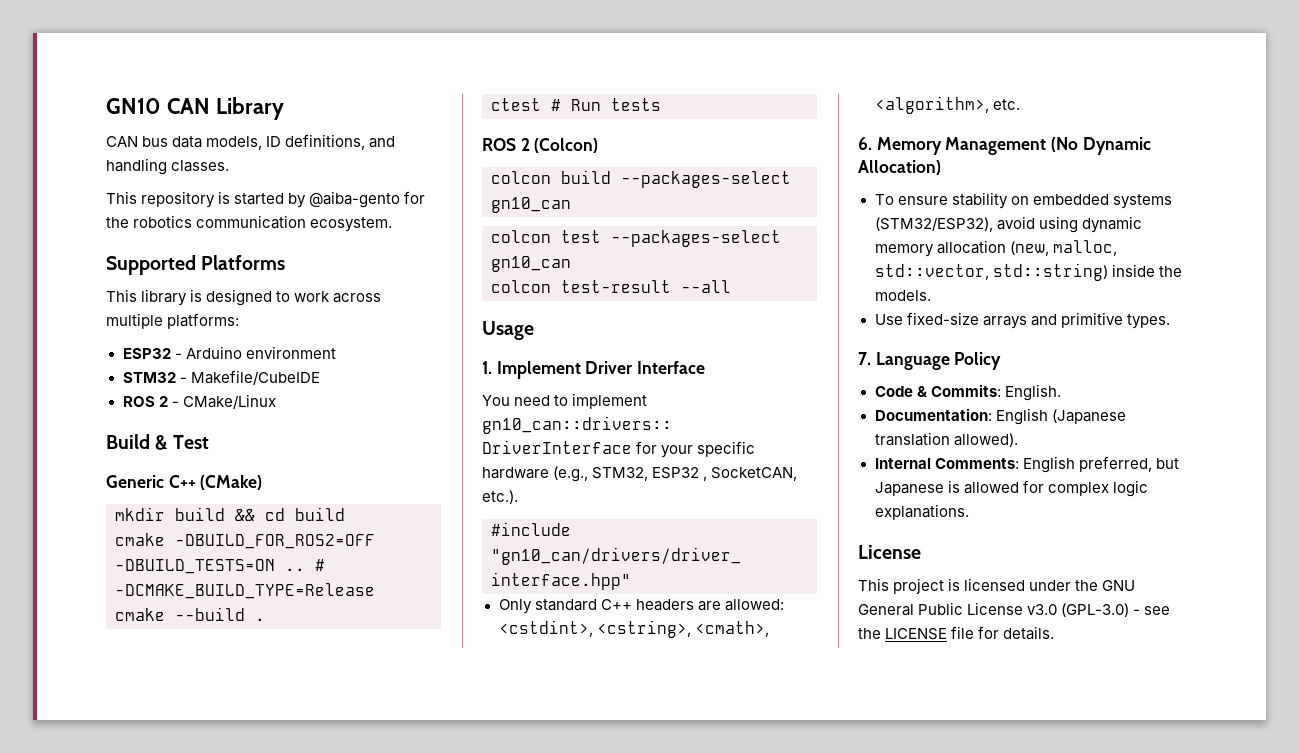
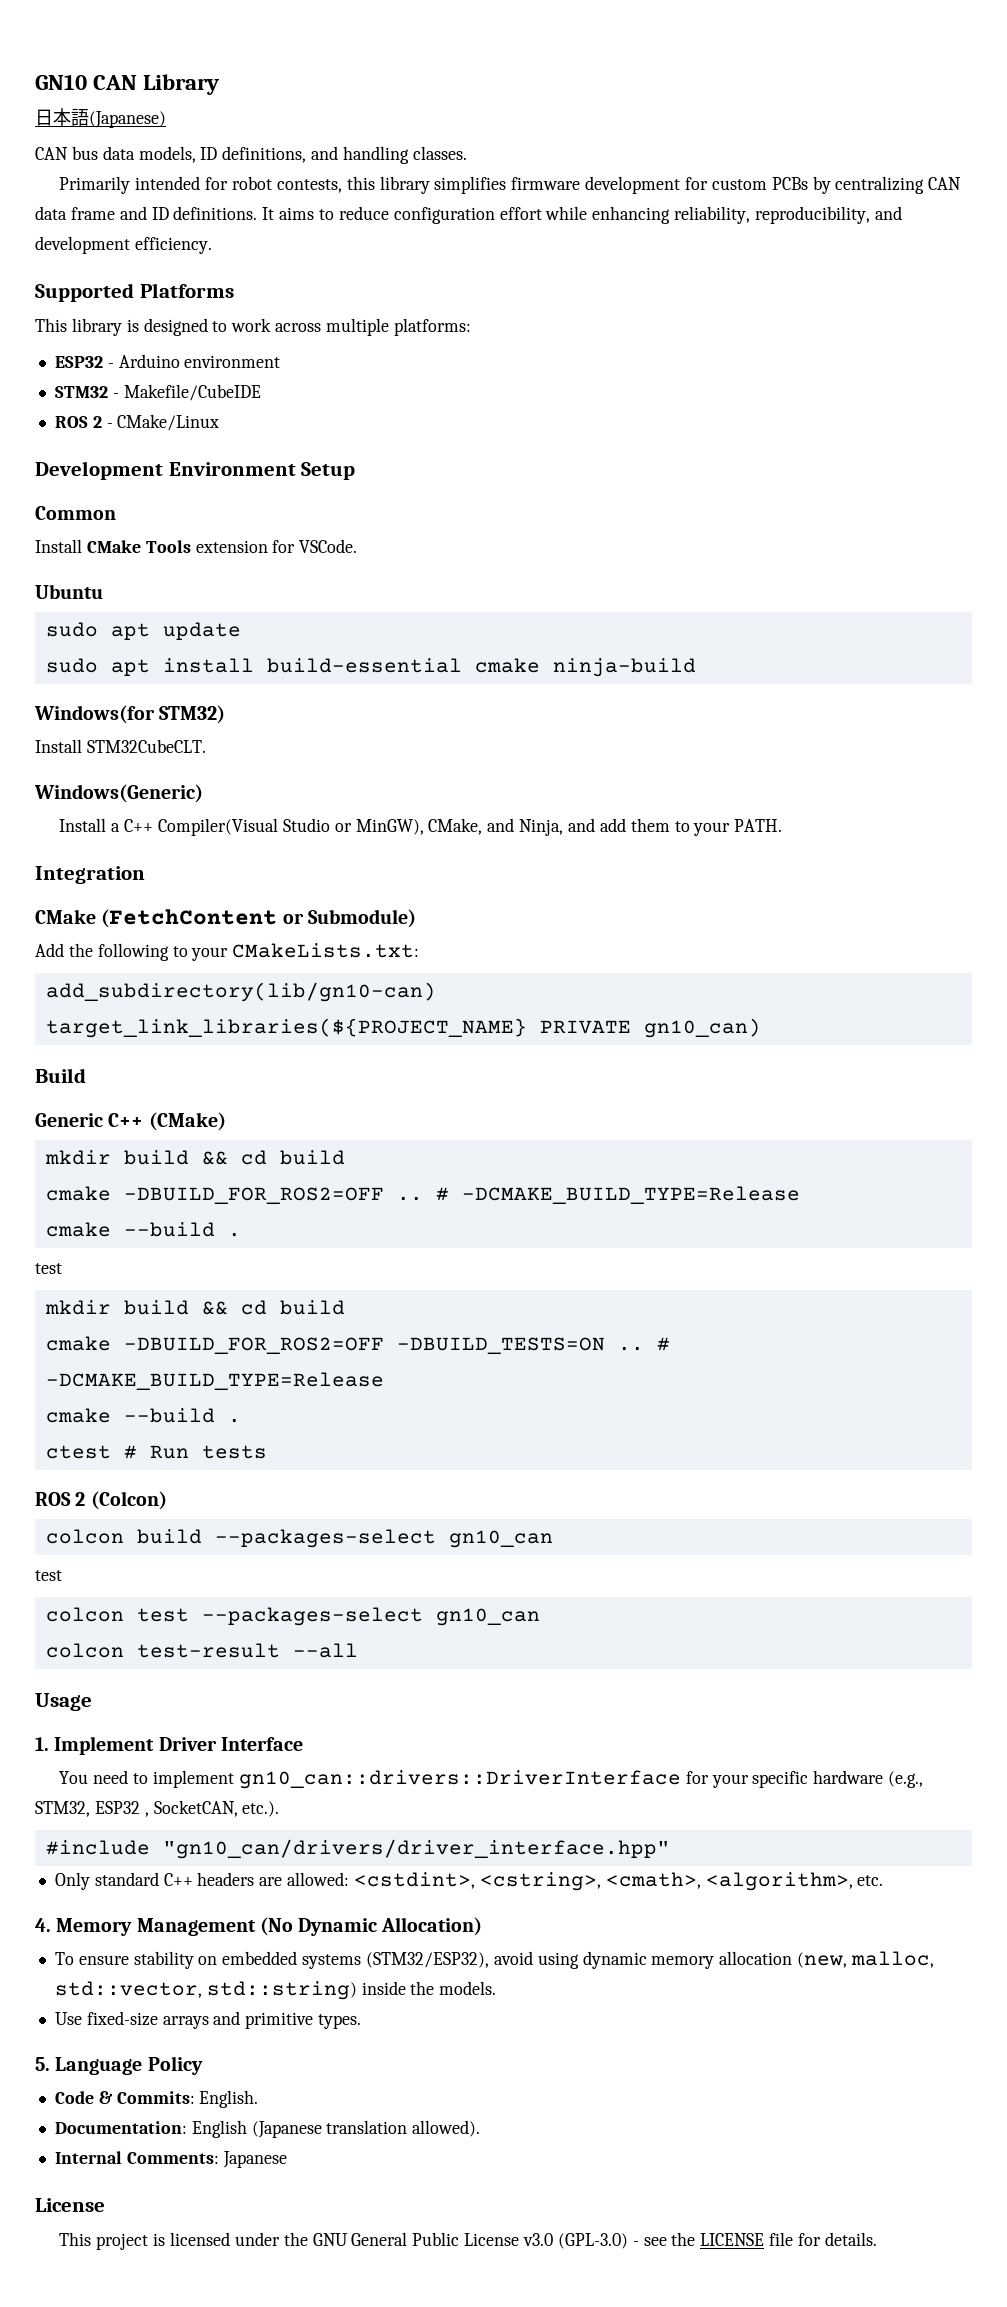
(284, 108) none -> [35,108,166,128] // 日本語(Japanese)
[106,191,426,208] [106,215,393,232] This repository is started by @aiba-gento for the robotics communication ecosystem. -> [59,176,962,194] [35,206,902,224] [35,236,212,254] Primarily intended for robot contests, this library simplifies firmware development for custom PCBs by centralizing CAN data frame and ID definitions. It aims to reduce configuration effort while enhancing reliability, reproducibility, and development efficiency.
(276, 401) none -> [35,461,356,480] [35,506,116,520] [35,539,358,553] [35,584,103,599] [45,622,241,640] [45,658,696,677] [34,705,226,724] [35,739,206,753] [34,784,203,803] [59,818,783,836] [35,866,145,884] [35,909,416,928] [35,943,420,961] [45,982,436,1002] [45,1018,761,1038] // Development Environment Setup // Common // Install CMake Tools extension for VSCode. // Ubuntu // sudo apt update // sudo apt install build-essential cmake ninja-build // Windows(for STM32) // Install STM32CubeCLT. // Windows(Generic) // Install a C++ Compiler(Visual Studio or MinGW), CMake, and Ninja, and add them to your PATH. // Integration // CMake (FetchContent or Submodule) // Add the following to your CMakeLists.txt: // add_subdirectory(lib/gn10-can) // target_link_libraries(${PROJECT_NAME} PRIVATE gn10_can)
[155,435,209,450] & Test -> (86, 1075) none
(345, 514) none -> [45,1186,800,1204] [45,1222,241,1237] [35,1263,62,1274] [44,1300,345,1315] // cmake -DBUILD_FOR_ROS2=OFF .. # -DCMAKE_BUILD_TYPE=Release // cmake --build . // test // mkdir build && cd build
(571, 205) none -> [35,1570,62,1581] // test
[858,137,872,150] 6. -> [35,1918,51,1932] 4.
[858,352,871,365] 7. -> [35,2057,50,2071] 5.
[1022,456,1179,473] [874,480,1148,497] [874,504,969,520] English preferred, but Japanese is allowed for complex logic explanations. -> [222,2151,287,2168] Japanese

